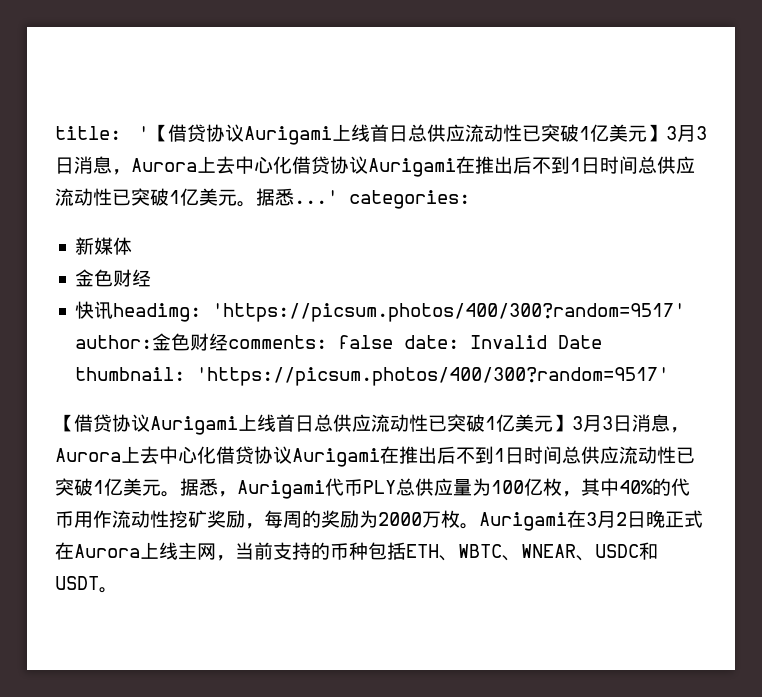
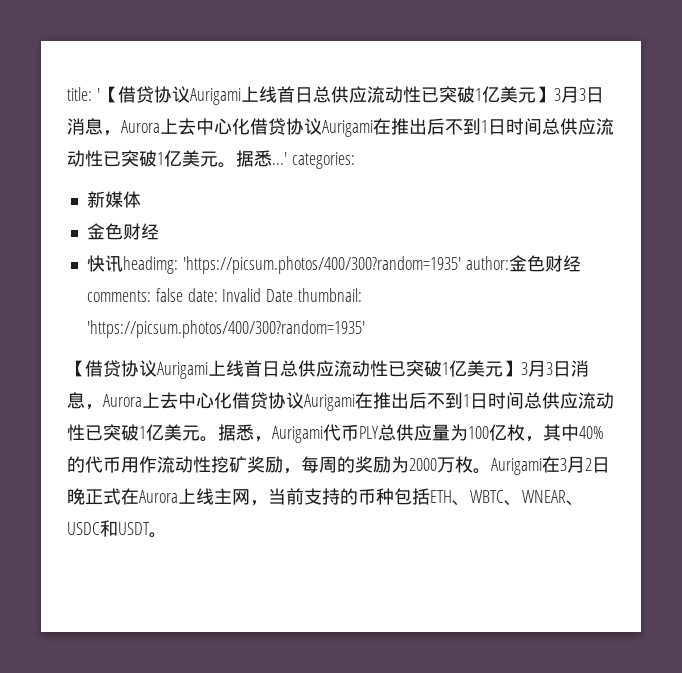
[212,303,686,322] 'https://picsum.photos/400/300?random=9517' -> [182,256,461,274] 'https://picsum.photos/400/300?random=1935'
[196,367,670,386] 'https://picsum.photos/400/300?random=9517' -> [86,320,365,338] 'https://picsum.photos/400/300?random=1935'

